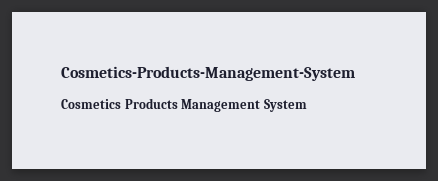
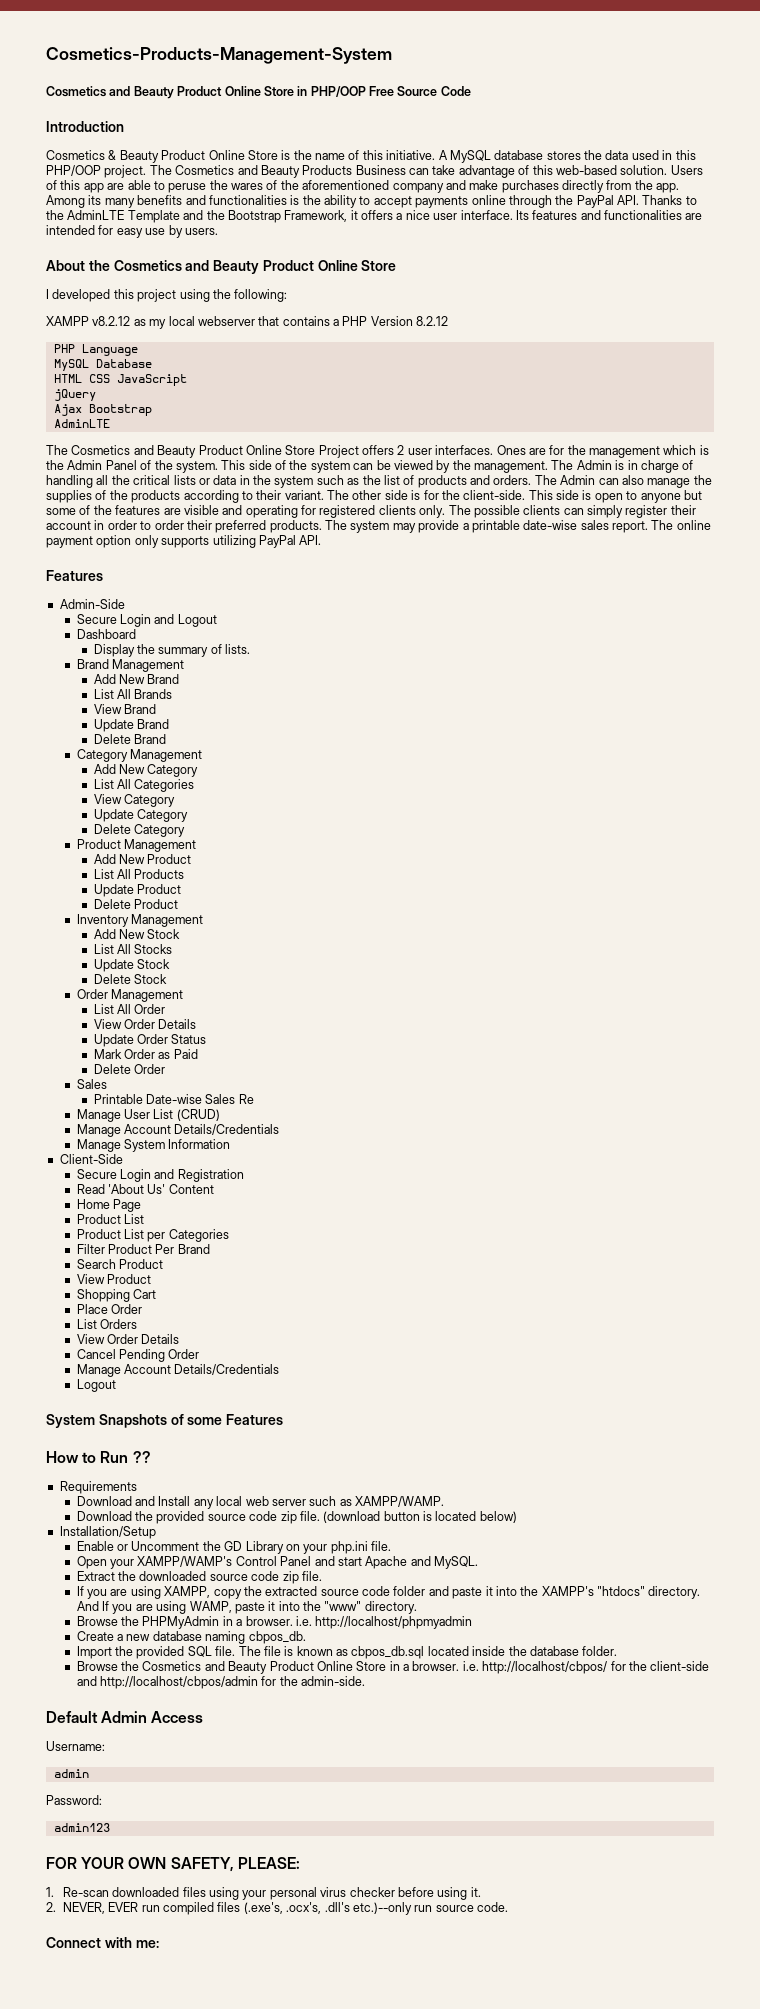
[124,98,307,112] Products Management System -> [109,86,471,99] [46,121,124,132] [46,150,696,163] [46,165,703,178] [46,180,680,193] [46,195,697,208] [46,210,703,223] [46,225,218,238] [46,260,397,274] [46,289,288,302] [46,316,449,329] [53,344,138,356] [53,359,152,371] [53,374,187,386] [53,389,96,401] [53,404,152,416] [53,419,110,428] [46,445,709,458] [46,460,694,473] [46,475,712,488] [46,490,702,503] [46,505,696,518] [46,520,711,533] [46,535,322,548] [46,570,103,581] [59,599,125,609] [76,614,217,627] [76,629,136,639] [93,644,251,657] [76,659,185,672] [93,674,180,684] [93,689,173,699] [93,704,156,714] [93,719,169,732] [93,734,166,744] [76,749,203,762] [93,764,199,777] [93,779,195,792] [93,794,175,807] [93,809,188,822] [93,824,185,837] [76,839,197,852] [93,854,192,864] [93,869,185,879] [93,884,181,897] [93,899,178,909] [76,914,204,927] [93,929,181,939] [93,944,173,954] [93,959,170,972] [93,974,167,984] [76,989,184,1002] [93,1004,166,1014] [93,1019,197,1029] [93,1034,207,1047] [93,1049,198,1059] [93,1064,165,1074] [76,1079,107,1089] [93,1094,254,1104] [76,1109,220,1122] [76,1124,280,1137] [76,1139,231,1152] [59,1154,123,1164] [76,1169,244,1182] [76,1184,214,1194] [76,1199,142,1212] [76,1214,145,1224] [76,1229,229,1242] [76,1244,210,1254] [76,1259,164,1269] [76,1274,152,1284] [76,1289,157,1302] [76,1304,143,1314] [76,1319,138,1329] [76,1334,180,1344] [76,1349,200,1362] [76,1364,280,1377] [76,1379,116,1392] [46,1414,284,1428] [46,1451,151,1463] [59,1481,137,1494] [76,1496,445,1509] [76,1511,517,1524] [59,1526,156,1539] [76,1541,392,1554] [76,1556,479,1569] [76,1571,322,1584] [76,1586,701,1599] [76,1601,417,1614] [76,1616,473,1629] [76,1631,306,1644] [76,1646,618,1659] [76,1661,710,1674] [76,1676,366,1689] [46,1711,204,1723] [46,1741,105,1751] [53,1769,89,1778] [46,1795,102,1805] [53,1823,110,1832] [46,1857,300,1872] [46,1887,481,1900] [46,1902,509,1915] [46,1937,159,1948] and Beauty Product Online Store in PHP/OOP Free Source Code // Introduction // Cosmetics & Beauty Product Online Store is the name of this initiative. A MySQL database stores the data used in this PHP/OOP project. The Cosmetics and Beauty Products Business can take advantage of this web-based solution. Users of this app are able to peruse the wares of the aforementioned company and make purchases directly from the app. Among its many benefits and functionalities is the ability to accept payments online through the PayPal API. Thanks to the AdminLTE Template and the Bootstrap Framework, it offers a nice user interface. Its features and functionalities are intended for easy use by users. // About the Cosmetics and Beauty Product Online Store // I developed this project using the following: // XAMPP v8.2.12 as my local webserver that contains a PHP Version 8.2.12 // PHP Language // MySQL Database // HTML CSS JavaScript // jQuery // Ajax Bootstrap // AdminLTE // The Cosmetics and Beauty Product Online Store Project offers 2 user interfaces. Ones are for the management which is the Admin Panel of the system. This side of the system can be viewed by the management. The Admin is in charge of handling all the critical lists or data in the system such as the list of products and orders. The Admin can also manage the supplies of the products according to their variant. The other side is for the client-side. This side is open to anyone but some of the features are visible and operating for registered clients only. The possible clients can simply register their account in order to order their preferred products. The system may provide a printable date-wise sales report. The online payment option only supports utilizing PayPal API. // Features // Admin-Side // Secure Login and Logout // Dashboard // Display the summary of lists. // Brand Management // Add New Brand // List All Brands // View Brand // Update Brand // Delete Brand // Category Management // Add New Category // List All Categories // View Category // Update Category // Delete Category // Product Management // Add New Product // List All Products // Update Product // Delete Product // Inventory Management // Add New Stock // List All Stocks // Update Stock // Delete Stock // Order Management // List All Order // View Order Details // Update Order Status // Mark Order as Paid // Delete Order // Sales // Printable Date-wise Sales Re // Manage User List (CRUD) // Manage Account Details/Credentials // Manage System Information // Client-Side // Secure Login and Registration // Read 'About Us' Content // Home Page // Product List // Product List per Categories // Filter Product Per Brand // Search Product // View Product // Shopping Cart // Place Order // List Orders // View Order Details // Cancel Pending Order // Manage Account Details/Credentials // Logout // System Snapshots of some Features // How to Run ?? // Requirements // Download and Install any local web server such as XAMPP/WAMP. // Download the provided source code zip file. (download button is located below) // Installation/Setup // Enable or Uncomment the GD Library on your php.ini file. // Open your XAMPP/WAMP's Control Panel and start Apache and MySQL. // Extract the downloaded source code zip file. // If you are using XAMPP, copy the extracted source code folder and paste it into the XAMPP's "htdocs" directory. And If you are using WAMP, paste it into the "www" directory. // Browse the PHPMyAdmin in a browser. i.e. http://localhost/phpmyadmin // Create a new database naming cbpos_db. // Import the provided SQL file. The file is known as cbpos_db.sql located inside the database folder. // Browse the Cosmetics and Beauty Product Online Store in a browser. i.e. http://localhost/cbpos/ for the client-side and http://localhost/cbpos/admin for the admin-side. // Default Admin Access // Username: // admin // Password: // admin123 // FOR YOUR OWN SAFETY, PLEASE: // 1. Re-scan downloaded files using your personal virus checker before using it. // 2. NEVER, EVER run compiled files (.exe's, .ocx's, .dll's etc.)--only run source code. // Connect with me:

